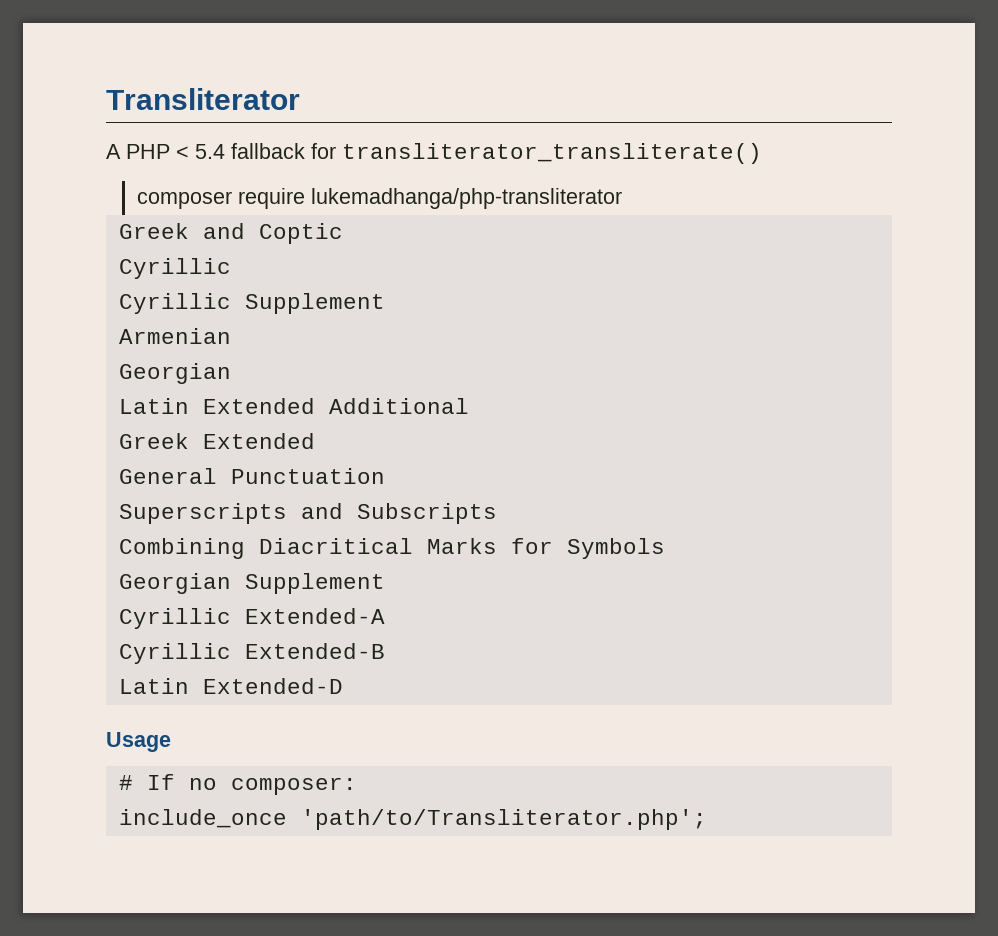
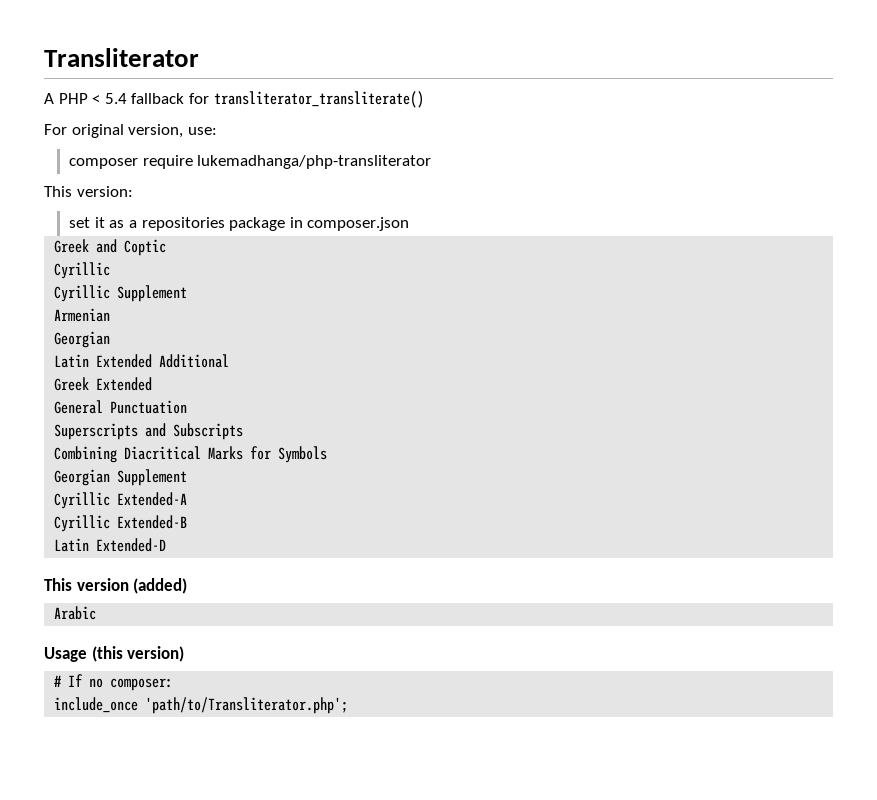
(762, 153) none -> [44,124,217,138] // For original version, use:
(622, 198) none -> [44,186,133,197] [69,217,410,231] // This version: // set it as a repositories package in composer.json
(343, 686) none -> [44,578,188,594] [54,606,97,620] // This version (added) // Arabic
(171, 742) none -> [91,646,185,662] (this version)

